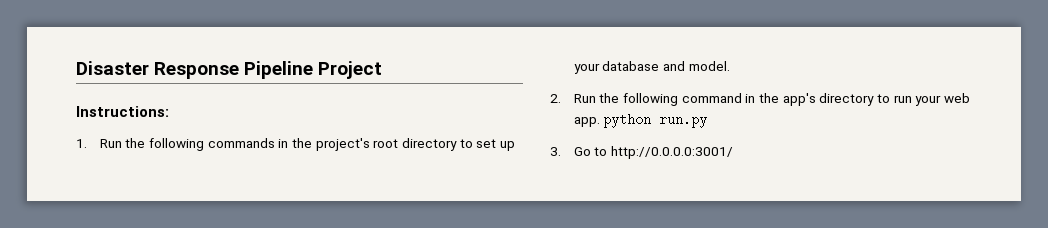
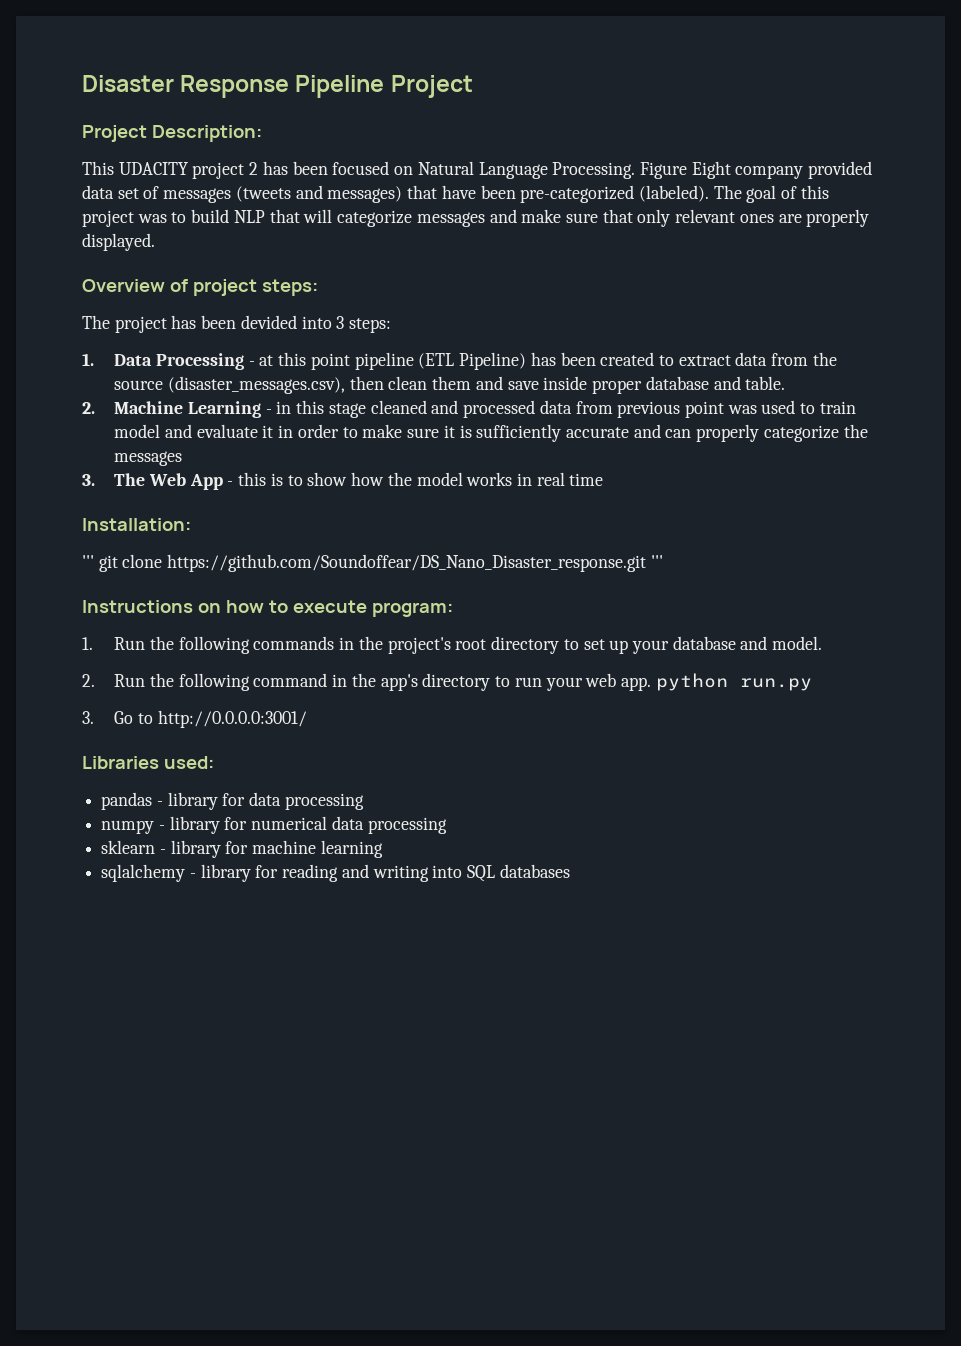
[76,106,169,117] Instructions: -> [82,125,262,142] [82,161,873,179] [82,185,829,203] [82,209,870,227] [82,233,155,251] [82,279,318,296] [82,315,392,333] [82,352,837,370] [114,376,786,394] [82,400,856,418] [114,424,868,442] [114,451,183,466] [82,472,604,490] [82,518,191,531] [82,554,663,572] [82,600,453,617] Project Description: // This UDACITY project 2 has been focused on Natural Language Processing. Figure Eight company provided data set of messages (tweets and messages) that have been pre-categorized (labeled). The goal of this project was to build NLP that will categorize messages and make sure that only relevant ones are properly displayed. // Overview of project steps: // The project has been devided into 3 steps: // 1. Data Processing - at this point pipeline (ETL Pipeline) has been created to extract data from the source (disaster_messages.csv), then clean them and save inside proper database and table. // 2. Machine Learning - in this stage cleaned and processed data from previous point was used to train model and evaluate it in order to make sure it is sufficiently accurate and can properly categorize the messages // 3. The Web App - this is to show how the model works in real time // Installation: // ''' git clone https://github.com/Soundoffear/DS_Nano_Disaster_response.git ''' // Instructions on how to execute program:
(734, 152) none -> [82,756,214,769] [101,792,364,810] [101,816,447,834] [101,840,383,858] [101,864,570,882] // Libraries used: // pandas - library for data processing // numpy - library for numerical data processing // sklearn - library for machine learning // sqlalchemy - library for reading and writing into SQL databases

